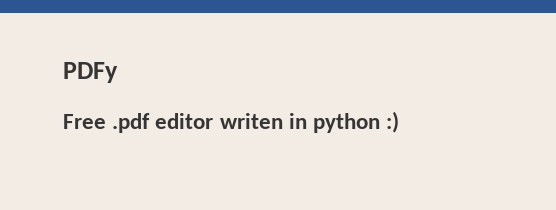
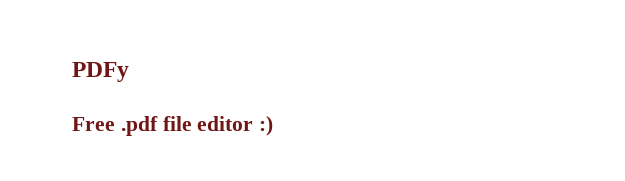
[155,113,381,133] editor writen in python -> [162,116,254,131] file editor

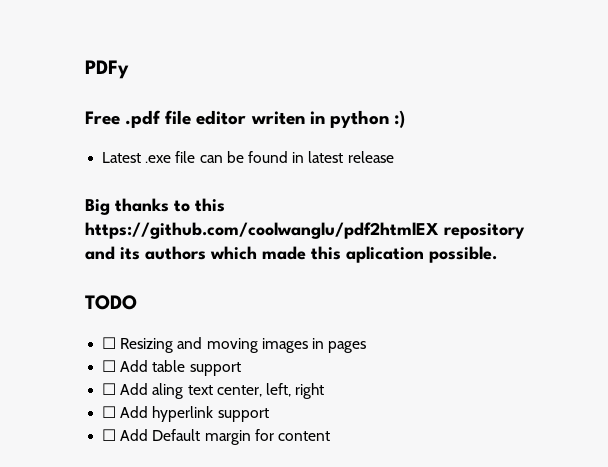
[259,116,274,136] :) -> [250,110,405,128] [102,151,394,163] [85,198,225,215] [85,222,525,239] [85,246,497,263] [85,295,137,310] [102,337,367,353] [102,360,241,376] [102,383,325,399] [102,406,269,422] [102,429,330,445] writen in python :) // Latest .exe file can be found in latest release // Big thanks to this https://github.com/coolwanglu/pdf2htmlEX repository and its authors which made this aplication possible. // TODO // ☐ Resizing and moving images in pages // ☐ Add table support // ☐ Add aling text center, left, right // ☐ Add hyperlink support // ☐ Add Default margin for content

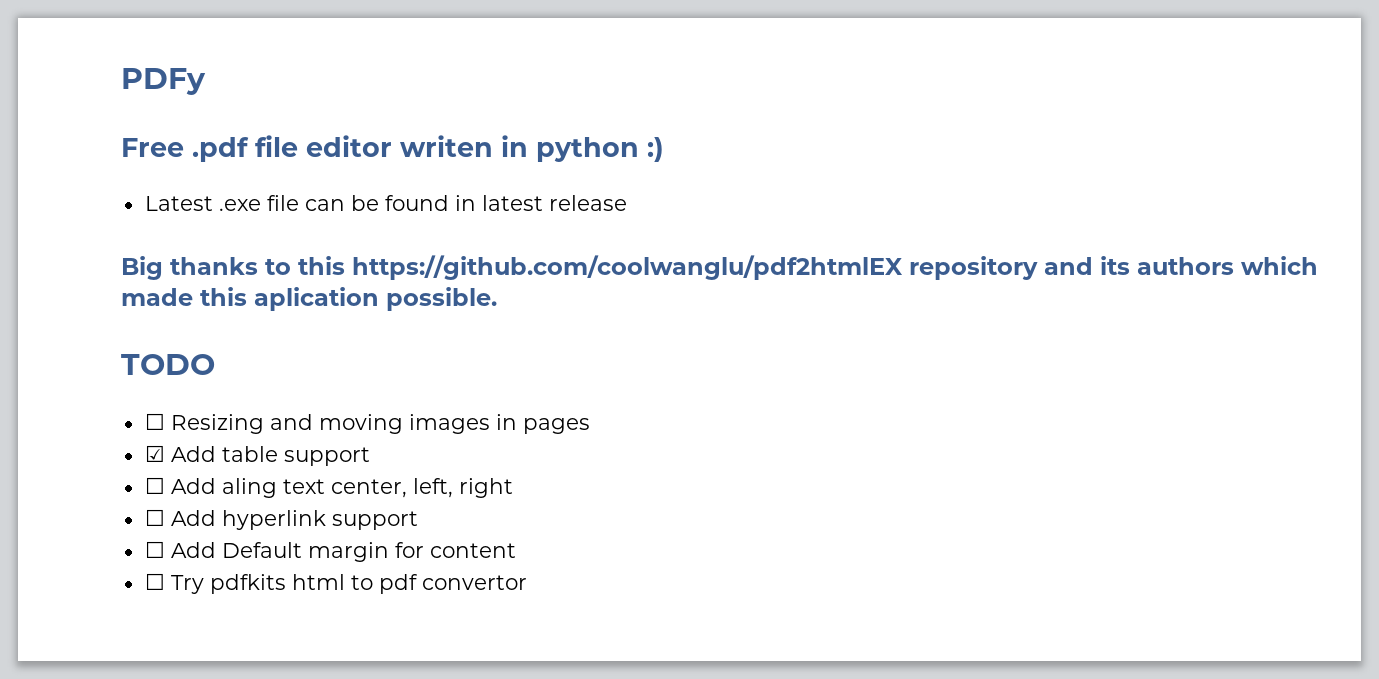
[102,360,117,372] ☐ -> [144,445,165,462] ☑
(330, 436) none -> [144,573,527,594] // ☐ Try pdfkits html to pdf convertor

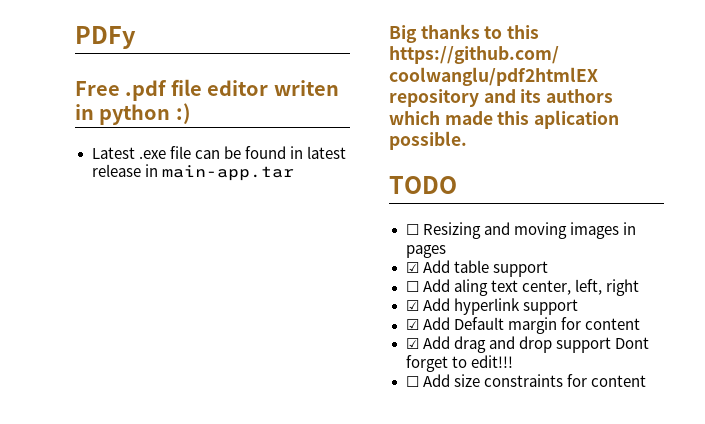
(627, 203) none -> [144,164,294,181] in main-app.tar
[144,509,165,526] ☐ -> [405,300,419,311] ☑
[144,541,165,558] ☐ -> [405,319,419,330] ☑
[144,573,527,594] ☐ Try pdfkits html to pdf convertor -> [405,336,649,353] [405,355,513,372] [405,374,646,387] ☑ Add drag and drop support Dont forget to edit!!! // ☐ Add size constraints for content

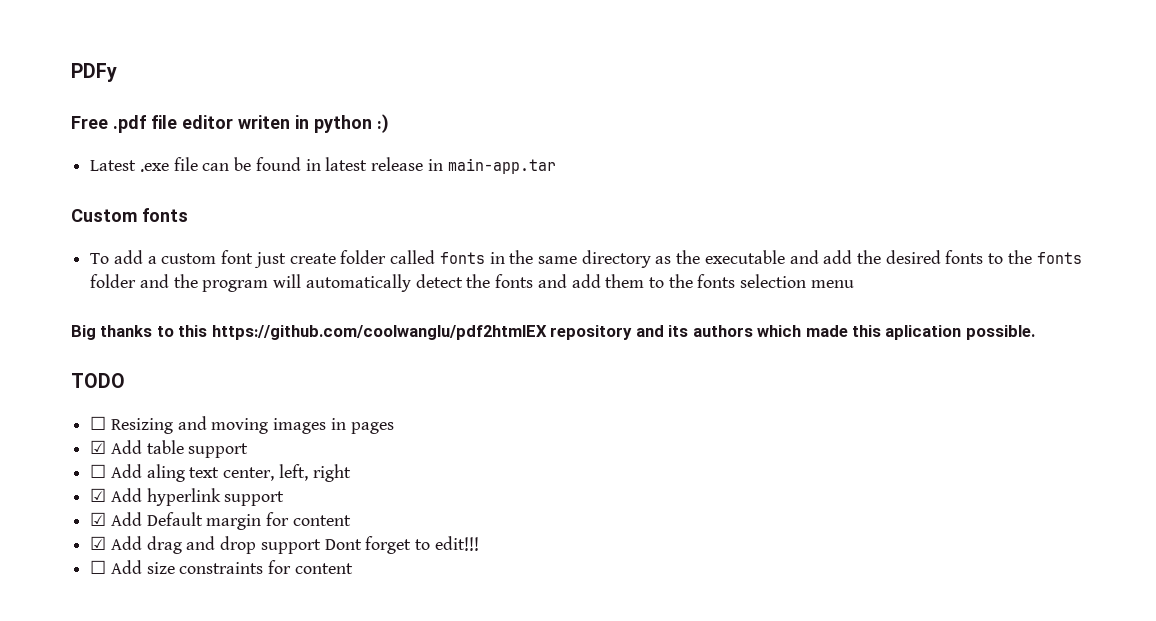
(294, 173) none -> [71,208,188,222] [90,250,1082,268] [90,274,854,292] // Custom fonts // To add a custom font just create folder called fonts in the same directory as the executable and add the desired fonts to the fonts folder and the program will automatically detect the fonts and add them to the fonts selection menu

